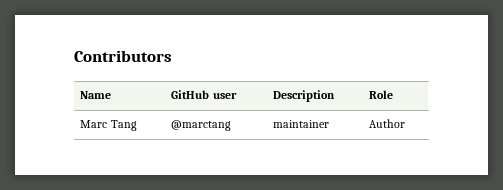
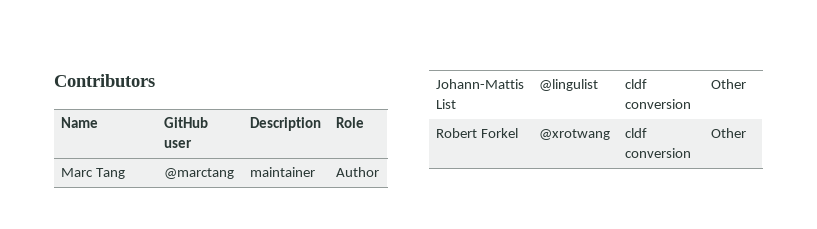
(406, 123) none -> [435,79,524,89] [435,99,456,109] [538,79,598,91] [624,79,647,89] [624,99,691,109] [710,79,746,89] [435,128,518,138] [538,129,610,140] [624,128,647,138] [624,148,691,158] [710,128,746,138] // Johann-Mattis List | @lingulist | cldf conversion | Other // Robert Forkel | @xrotwang | cldf conversion | Other

